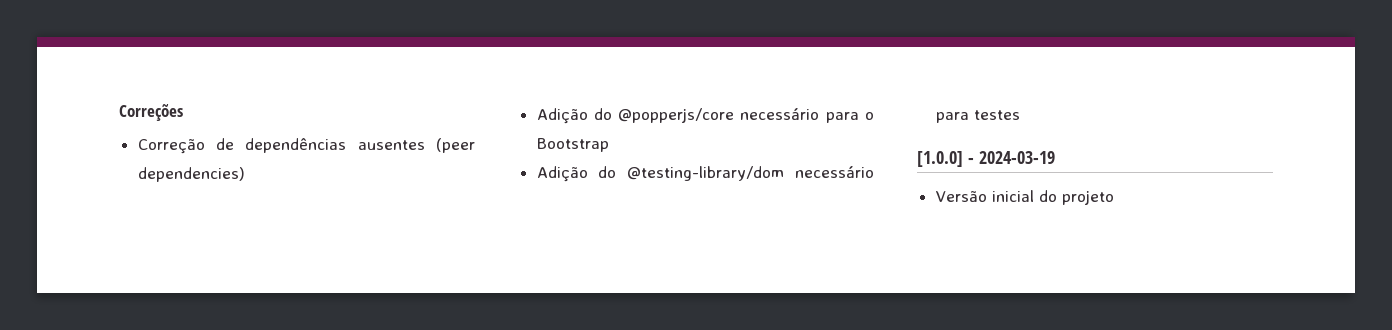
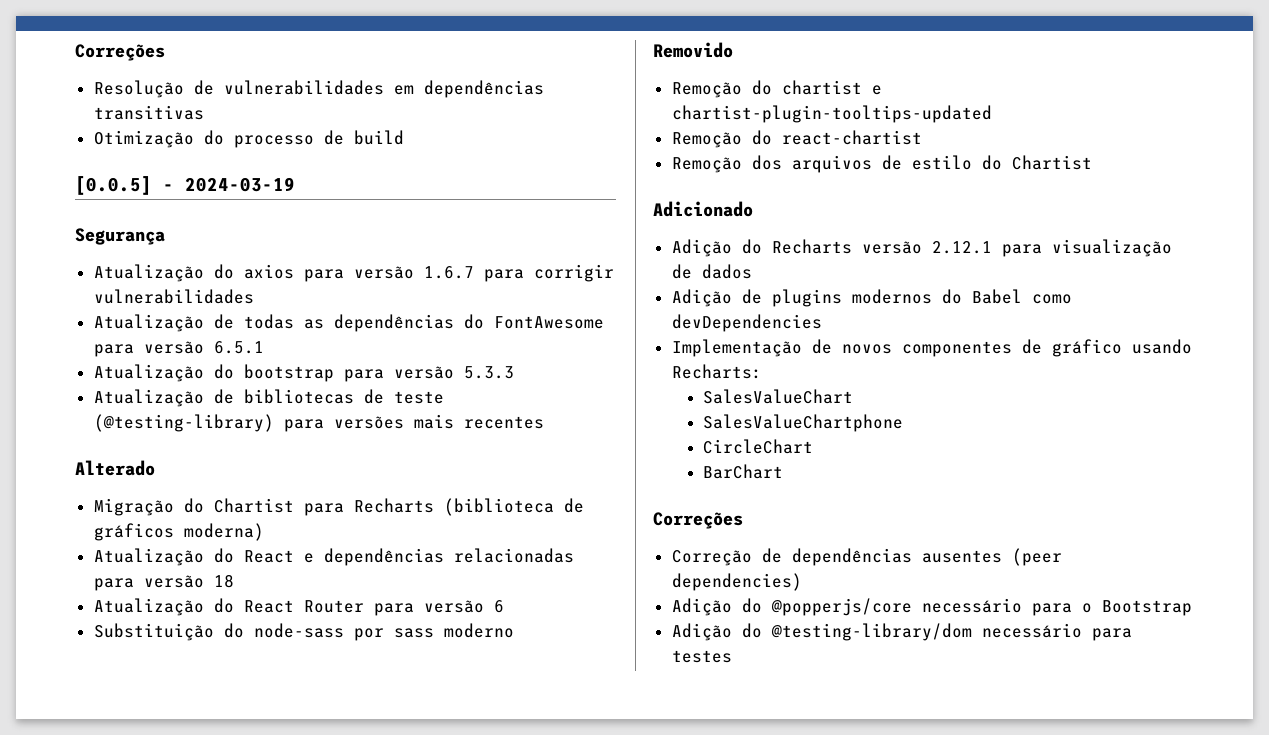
[119,104,183,121] Correções -> [75,44,165,61] [93,80,544,98] [93,105,204,120] [93,130,404,148] [75,176,295,195] [75,228,165,245] [93,264,614,282] [93,289,254,304] [93,314,604,332] [93,341,264,357] [93,364,514,382] [93,389,444,407] [93,414,544,432] [75,460,155,476] [93,498,584,516] [93,523,264,541] [93,548,574,566] [93,574,234,591] [93,598,504,616] [93,623,514,641] [653,42,733,58] [671,80,882,98] [671,105,992,123] [671,130,922,148] [671,155,1092,173] [653,201,753,217] [671,239,1172,257] [671,264,752,279] [671,289,1072,307] [671,314,822,332] [671,339,1192,357] [671,364,762,379] [703,389,854,404] [703,414,904,432] [703,439,814,454] [703,464,784,479] [653,512,743,529] Correções // Resolução de vulnerabilidades em dependências transitivas // Otimização do processo de build // [0.0.5] - 2024-03-19 // Segurança // Atualização do axios para versão 1.6.7 para corrigir vulnerabilidades // Atualização de todas as dependências do FontAwesome para versão 6.5.1 // Atualização do bootstrap para versão 5.3.3 // Atualização de bibliotecas de teste (@testing-library) para versões mais recentes // Alterado // Migração do Chartist para Recharts (biblioteca de gráficos moderna) // Atualização do React e dependências relacionadas para versão 18 // Atualização do React Router para versão 6 // Substituição do node-sass por sass moderno // Removido // Remoção do chartist e chartist-plugin-tooltips-updated // Remoção do react-chartist // Remoção dos arquivos de estilo do Chartist // Adicionado // Adição do Recharts versão 2.12.1 para visualização de dados // Adição de plugins modernos do Babel como devDependencies // Implementação de novos componentes de gráfico usando Recharts: // SalesValueChart // SalesValueChartphone // CircleChart // BarChart // Correções
[917,151,1055,167] [935,190,1114,205] // [1.0.0] - 2024-03-19 // Versão inicial do projeto -> (732, 656) none

